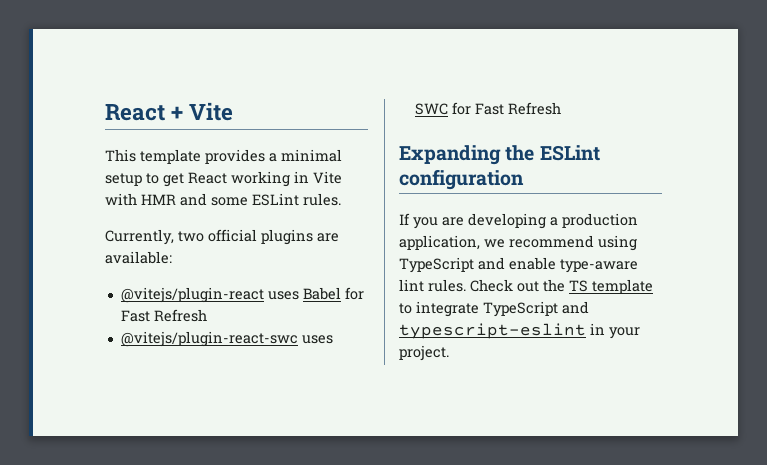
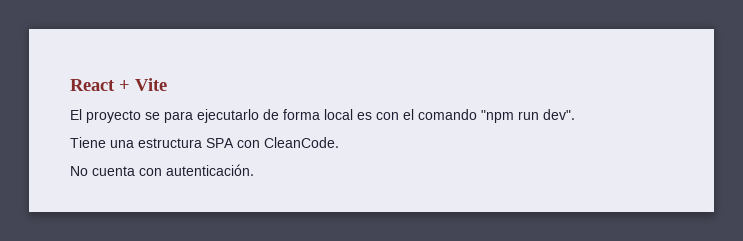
[105,149,342,164] [105,171,342,187] [105,193,341,206] [105,229,339,245] [105,251,172,264] [120,287,364,303] [120,309,207,322] [120,331,333,347] [414,102,561,115] [399,145,600,165] [399,169,524,190] [399,213,638,229] [399,235,637,251] [399,257,638,273] [399,279,653,294] [399,301,589,317] [399,323,640,339] [399,345,449,361] This template provides a minimal setup to get React working in Vite with HMR and some ESLint rules. // Currently, two official plugins are available: // @vitejs/plugin-react uses Babel for Fast Refresh // @vitejs/plugin-react-swc uses SWC for Fast Refresh // Expanding the ESLint configuration // If you are developing a production application, we recommend using TypeScript and enable type-aware lint rules. Check out the TS template to integrate TypeScript and typescript-eslint in your project. -> [70,109,575,123] [70,137,339,148] [70,164,254,176] El proyecto se para ejecutarlo de forma local es con el comando "npm run dev". // Tiene una estructura SPA con CleanCode. // No cuenta con autenticación.

